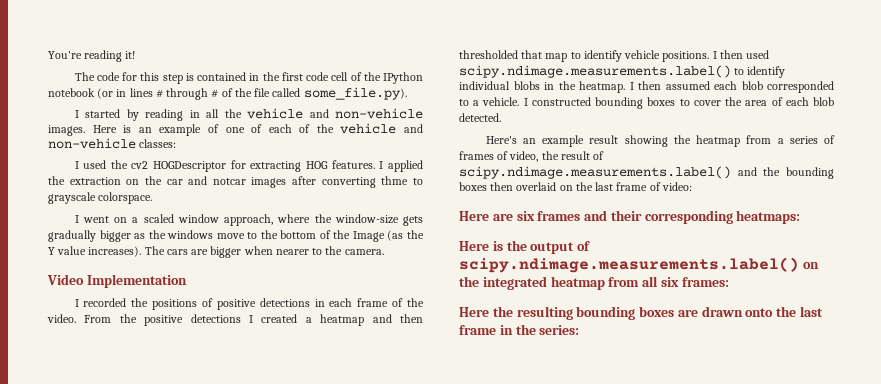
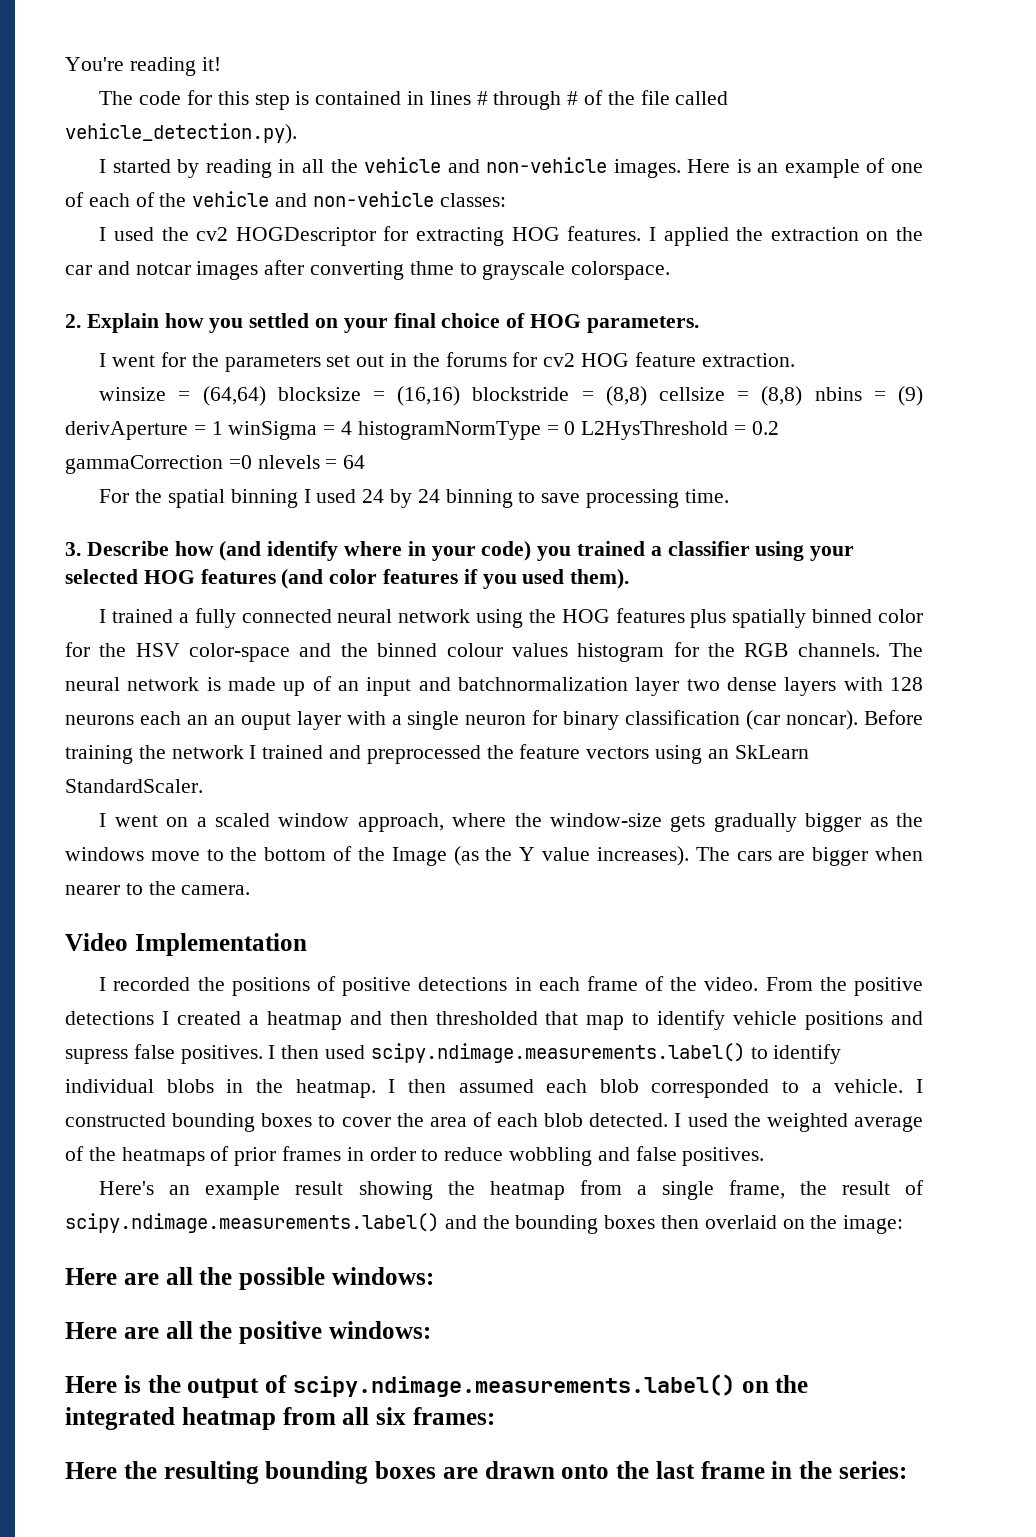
[262,72,424,84] [48,88,127,99] the first code cell of the IPython notebook (or in -> (424, 98) none
[303,87,407,100] some_file.py). -> [65,123,297,144] vehicle_detection.py).
(153, 198) none -> [65,313,699,333] [99,352,795,372] [99,386,924,406] [65,421,779,440] [65,455,366,474] [99,489,729,508] [65,541,855,561] [65,569,630,589] [99,608,924,628] [65,642,924,662] [65,676,924,696] [65,710,923,730] [65,744,809,764] [65,779,203,793] // 2. Explain how you settled on your final choice of HOG parameters. // I went for the parameters set out in the forums for cv2 HOG feature extraction. // winsize = (64,64) blocksize = (16,16) blockstride = (8,8) cellsize = (8,8) nbins = (9) derivAperture = 1 winSigma = 4 histogramNormType = 0 L2HysThreshold = 0.2 gammaCorrection =0 nlevels = 64 // For the spatial binning I used 24 by 24 binning to save processing time. // 3. Describe how (and identify where in your code) you trained a classifier using your selected HOG features (and color features if you used them). // I trained a fully connected neural network using the HOG features plus spatially binned color for the HSV color-space and the binned colour values histogram for the RGB channels. The neural network is made up of an input and batchnormalization layer two dense layers with 128 neurons each an an ouput layer with a single neuron for binary classification (car noncar). Before training the network I trained and preprocessed the feature vectors using an SkLearn StandardScaler.
[662,51,710,62] positions. -> [805,1011,924,1030] [65,1044,263,1064] positions and supress false positives.
(501, 117) none -> [674,1113,923,1132] [65,1146,765,1166] I used the weighted average of the heatmaps of prior frames in order to reduce wobbling and false positives.
[789,135,835,144] [459,151,539,162] series of frames of video, -> [661,1180,785,1200] single frame,
[595,182,692,191] [459,210,801,224] last frame of video: // Here are six frames and their corresponding heatmaps: -> [843,1215,904,1234] [65,1267,434,1290] [65,1321,431,1344] image: // Here are all the possible windows: // Here are all the positive windows:

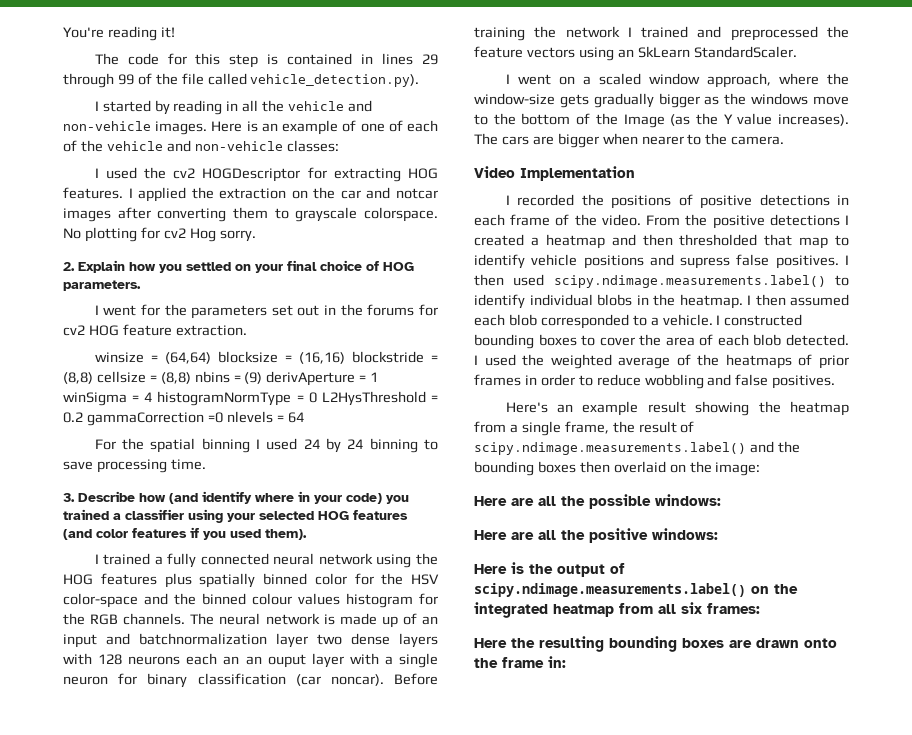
[476,91,579,110] # through # -> [422,54,439,65] [63,73,134,88] 29 through 99
[409,261,454,275] thme -> [232,207,268,219] them
(671, 270) none -> [63,227,256,242] No plotting for cv2 Hog sorry.
[655,1461,907,1479] last frame in the series: -> [502,656,566,668] frame in:

